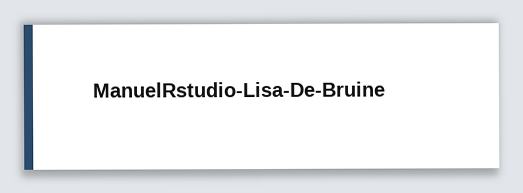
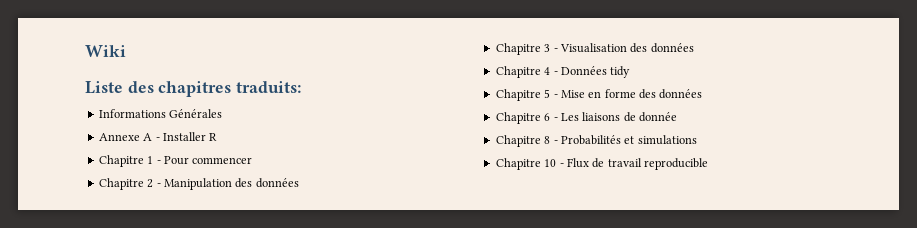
[92,81,386,98] ManuelRstudio-Lisa-De-Bruine -> [85,45,126,57] [85,81,302,97] [98,109,223,118] [98,132,218,141] [98,155,253,167] [98,178,299,190] [495,43,694,55] [495,66,631,78] [495,89,703,101] [495,112,677,124] [495,135,697,147] [495,158,708,170] Wiki // Liste des chapitres traduits: // Informations Générales // Annexe A - Installer R // Chapitre 1 - Pour commencer // Chapitre 2 - Manipulation des données // Chapitre 3 - Visualisation des données // Chapitre 4 - Données tidy // Chapitre 5 - Mise en forme des données // Chapitre 6 - Les liaisons de donnée // Chapitre 8 - Probabilités et simulations // Chapitre 10 - Flux de travail reproducible

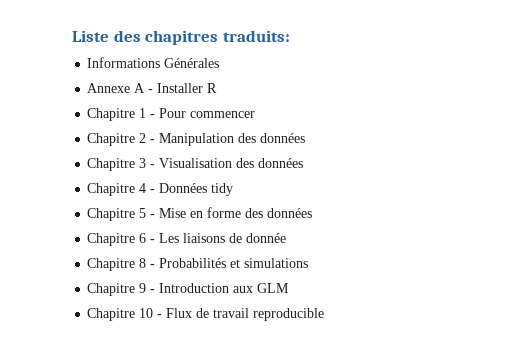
[85,45,126,57] Wiki // -> (72, 36) none
(697, 140) none -> [87,283,290,296] // Chapitre 9 - Introduction aux GLM

